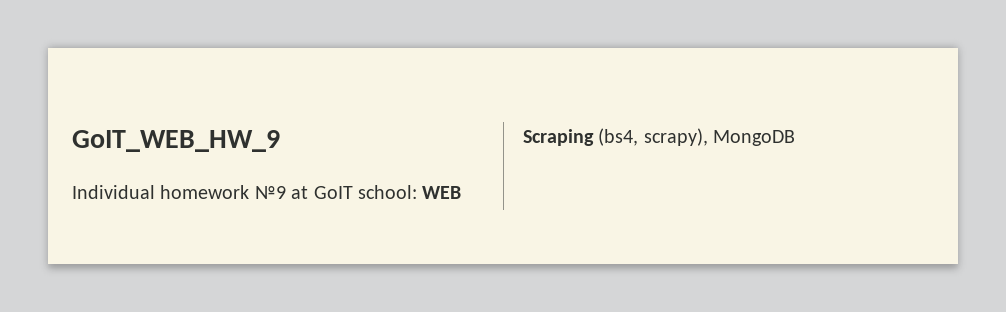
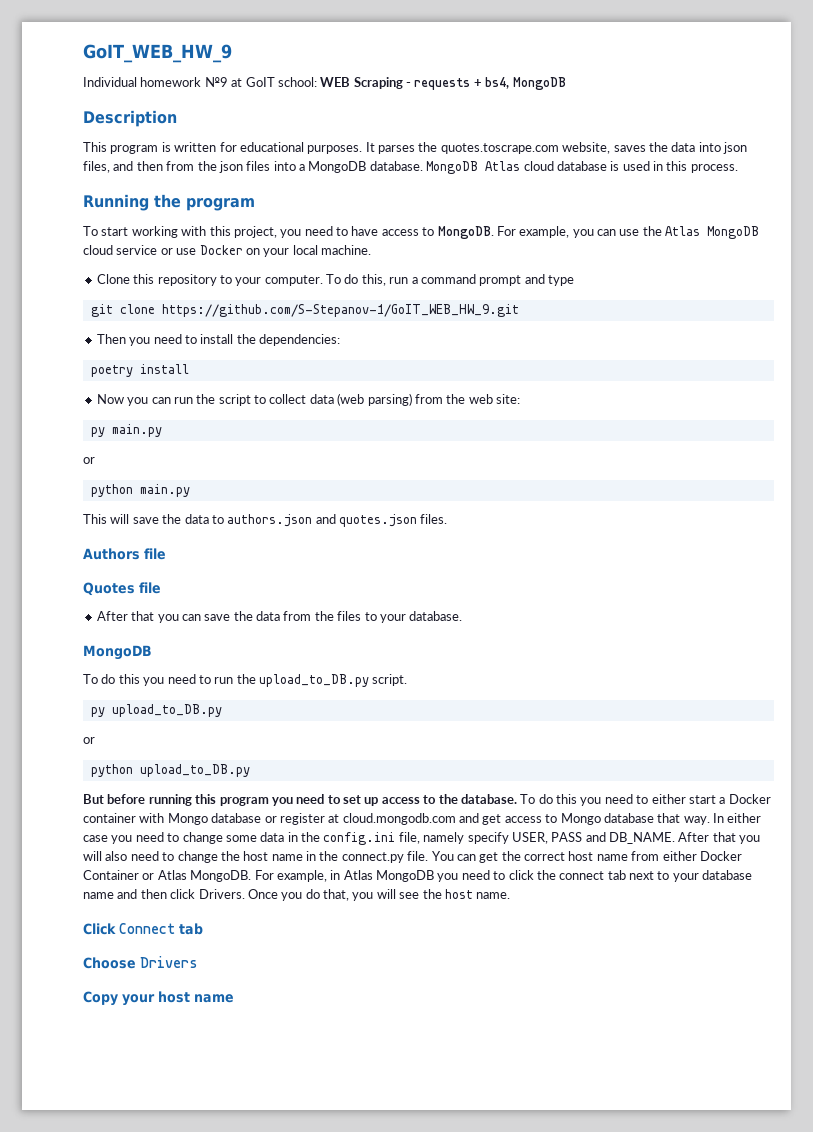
[598,128,796,146] (bs4, scrapy), MongoDB -> [406,77,566,90] [83,110,177,127] [83,142,747,154] [83,161,738,174] [83,194,255,211] [83,226,760,239] [83,245,371,257] [96,274,574,286] [90,304,519,317] [96,334,340,346] [90,364,189,377] [96,393,520,406] [90,424,162,437] [83,457,95,464] [90,484,190,497] [83,514,448,527] [83,548,166,560] [83,582,161,596] [96,611,463,623] [83,645,152,660] [83,674,408,687] [90,704,222,717] [83,737,95,744] [90,764,250,777] [83,794,771,806] [83,813,762,825] [83,832,761,845] [83,851,742,863] [83,870,753,882] [83,889,511,901] [83,923,203,935] [83,956,198,969] [83,991,234,1006] - requests + bs4, MongoDB // Description // This program is written for educational purposes. It parses the quotes.toscrape.com website, saves the data into json files, and then from the json files into a MongoDB database. MongoDB Atlas cloud database is used in this process. // Running the program // To start working with this project, you need to have access to MongoDB. For example, you can use the Atlas MongoDB cloud service or use Docker on your local machine. // Clone this repository to your computer. To do this, run a command prompt and type // git clone https://github.com/S-Stepanov-1/GoIT_WEB_HW_9.git // Then you need to install the dependencies: // poetry install // Now you can run the script to collect data (web parsing) from the web site: // py main.py // or // python main.py // This will save the data to authors.json and quotes.json files. // Authors file // Quotes file // After that you can save the data from the files to your database. // MongoDB // To do this you need to run the upload_to_DB.py script. // py upload_to_DB.py // or // python upload_to_DB.py // But before running this program you need to set up access to the database. To do this you need to either start a Docker container with Mongo database or register at cloud.mongodb.com and get access to Mongo database that way. In either case you need to change some data in the config.ini file, namely specify USER, PASS and DB_NAME. After that you will also need to change the host name in the connect.py file. You can get the correct host name from either Docker Container or Atlas MongoDB. For example, in Atlas MongoDB you need to click the connect tab next to your database name and then click Drivers. Once you do that, you will see the host name. // Click Connect tab // Choose Drivers // Copy your host name

